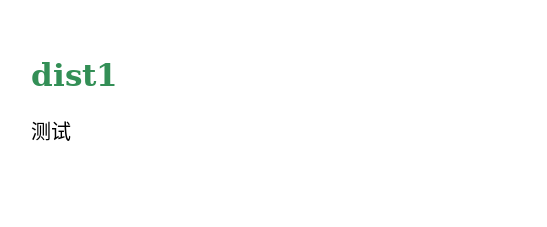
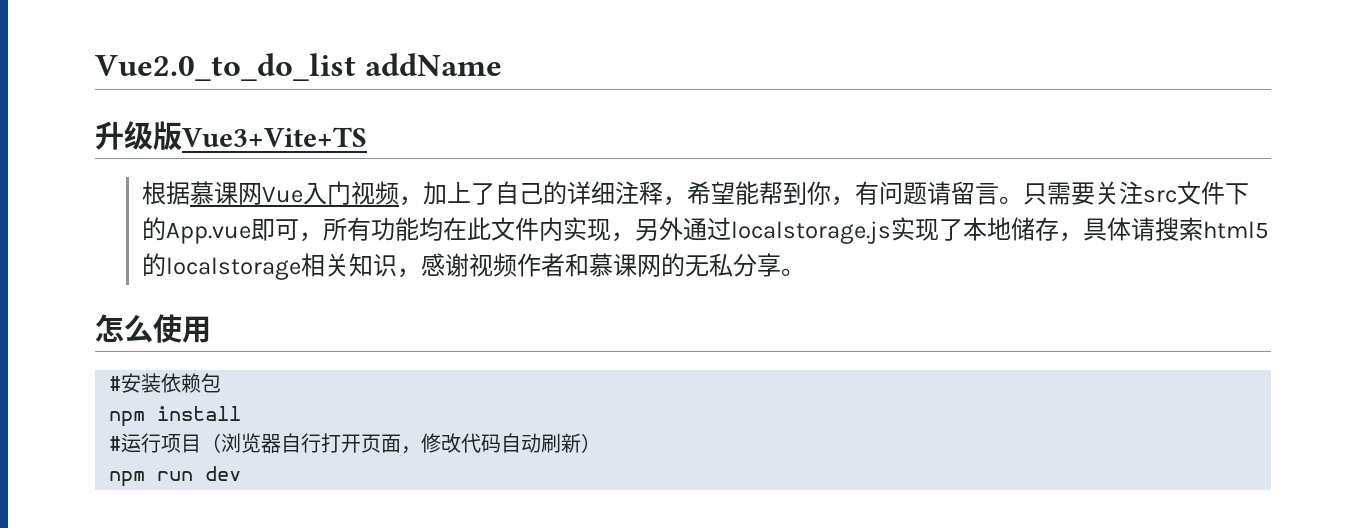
[31,62,118,86] [31,121,71,141] dist1 // 测试 -> [95,53,502,81] [95,121,367,150] [142,181,1250,206] [142,217,1270,244] [142,253,806,280] [95,314,211,343] [109,373,222,393] [109,406,242,427] [109,433,602,454] [109,466,242,487] Vue2.0_to_do_list addName // 升级版Vue3+Vite+TS // 根据慕课网Vue入门视频，加上了自己的详细注释，希望能帮到你，有问题请留言。只需要关注src文件下的App.vue即可，所有功能均在此文件内实现，另外通过localstorage.js实现了本地储存，具体请搜索html5的localstorage相关知识，感谢视频作者和慕课网的无私分享。 // 怎么使用 // #安装依赖包 // npm install // #运行项目（浏览器自行打开页面，修改代码自动刷新） // npm run dev

